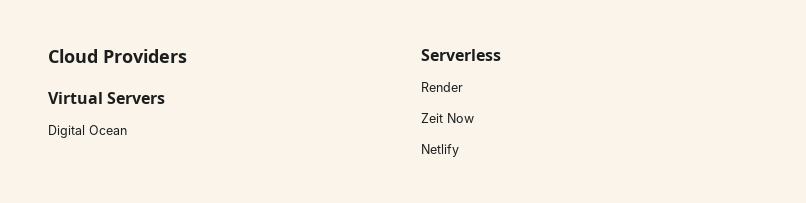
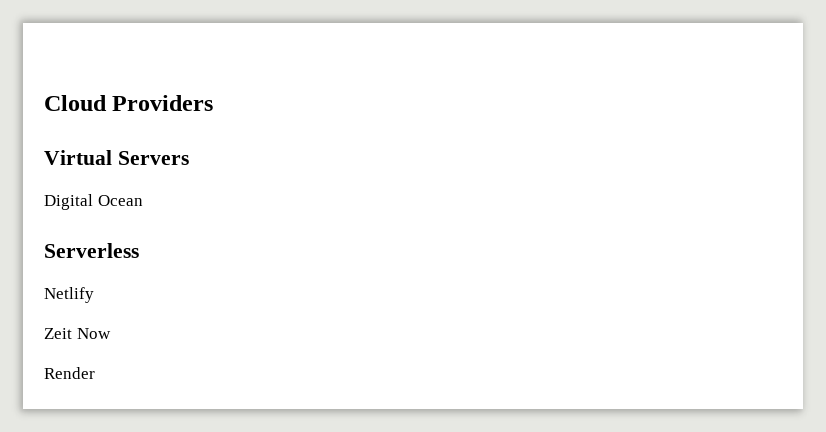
[421,82,463,92] Render -> [44,287,94,303] Netlify
[421,144,459,157] Netlify -> [44,367,95,379] Render

